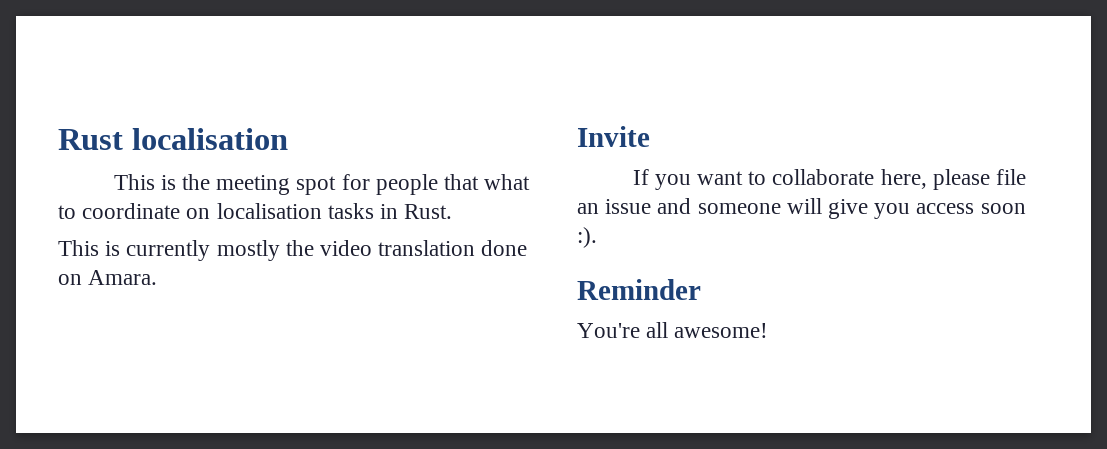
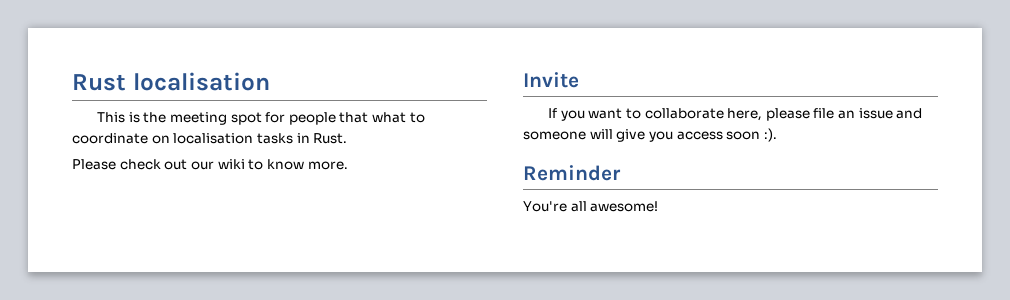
[58,240,528,261] [58,270,158,285] This is currently mostly the video translation done on Amara. -> [72,159,348,170] Please check out our wiki to know more.

